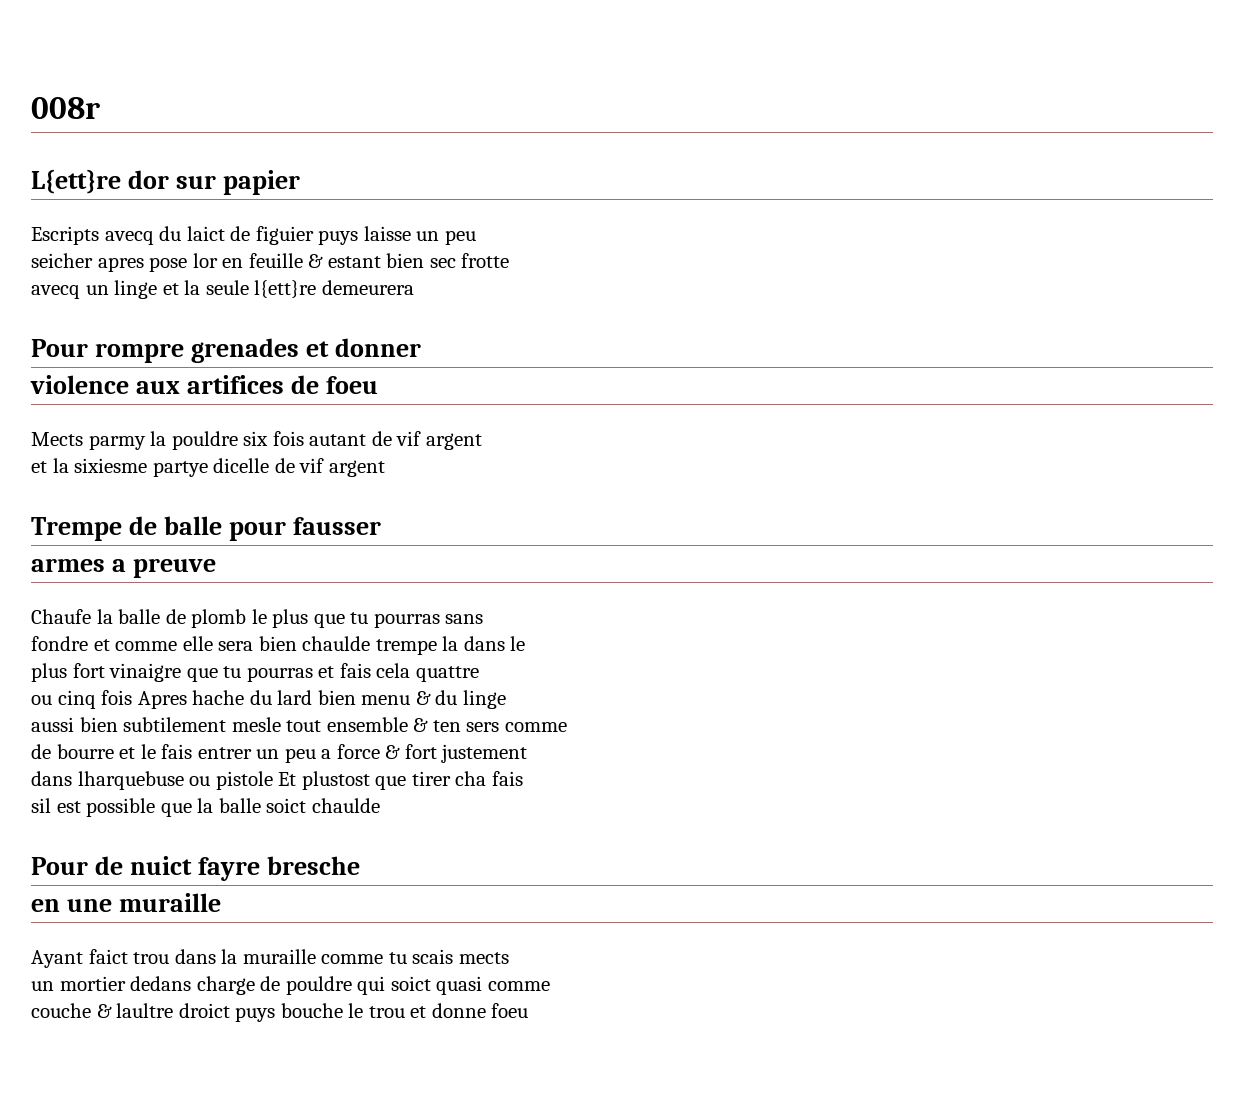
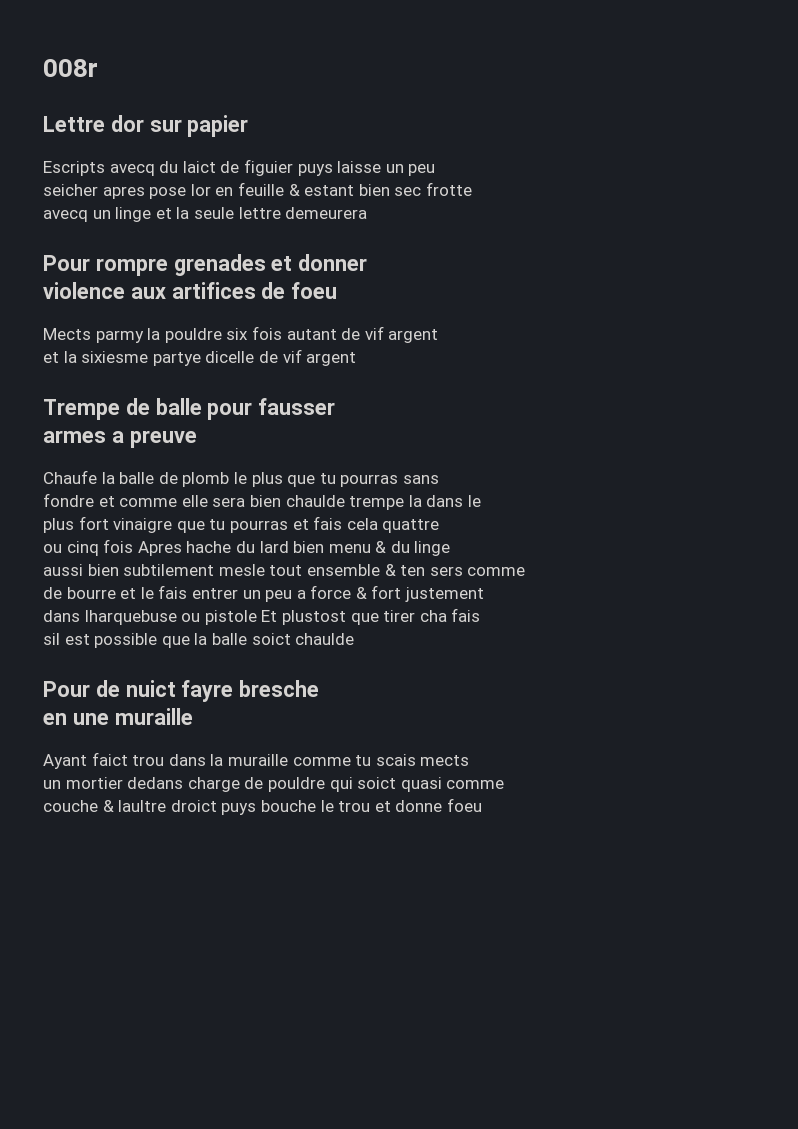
[31,169,121,194] L{ett}re -> [43,116,105,132] Lettre
[254,280,317,298] l{ett}re -> [238,207,281,219] lettre

